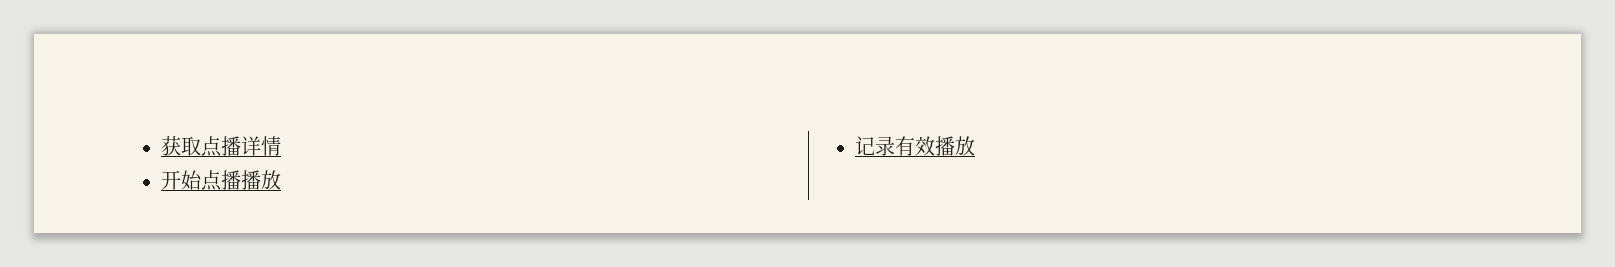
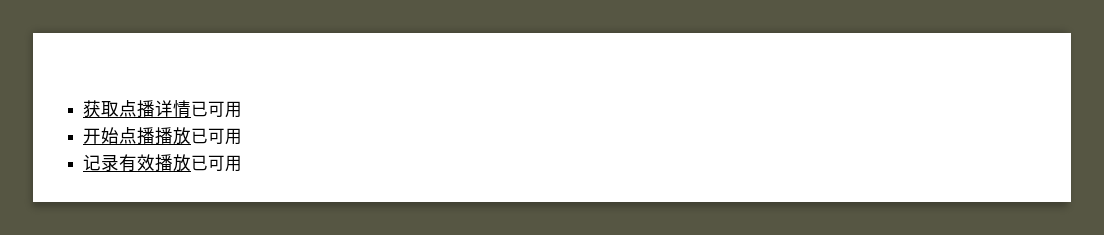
(281, 146) none -> [191,101,243,118] 已可用
(281, 180) none -> [191,128,243,145] 已可用
(975, 146) none -> [191,155,243,172] 已可用

